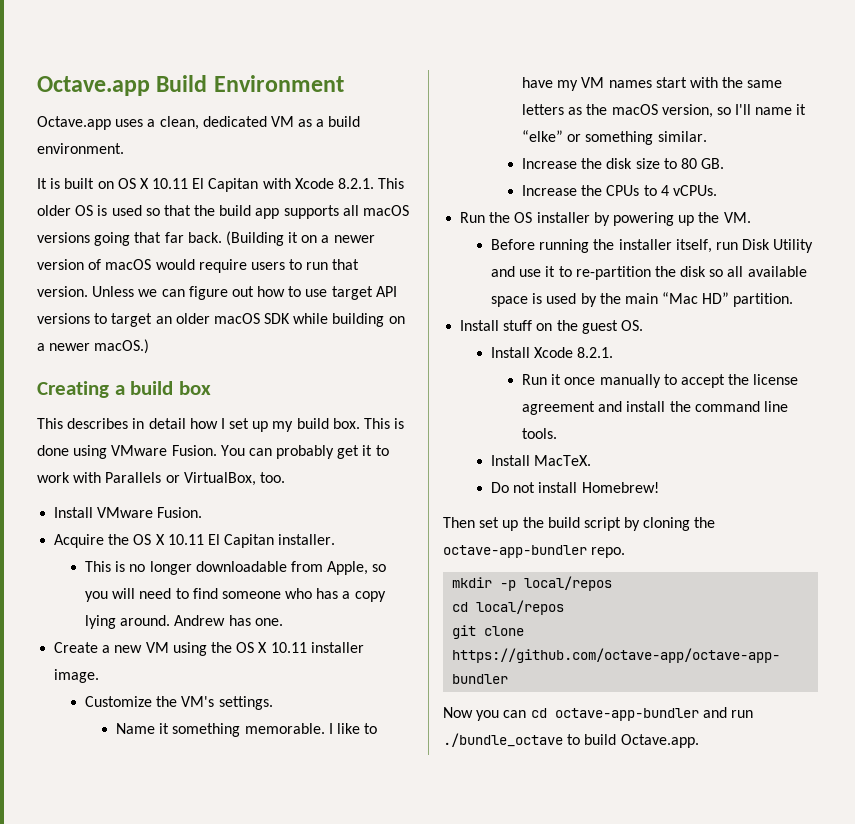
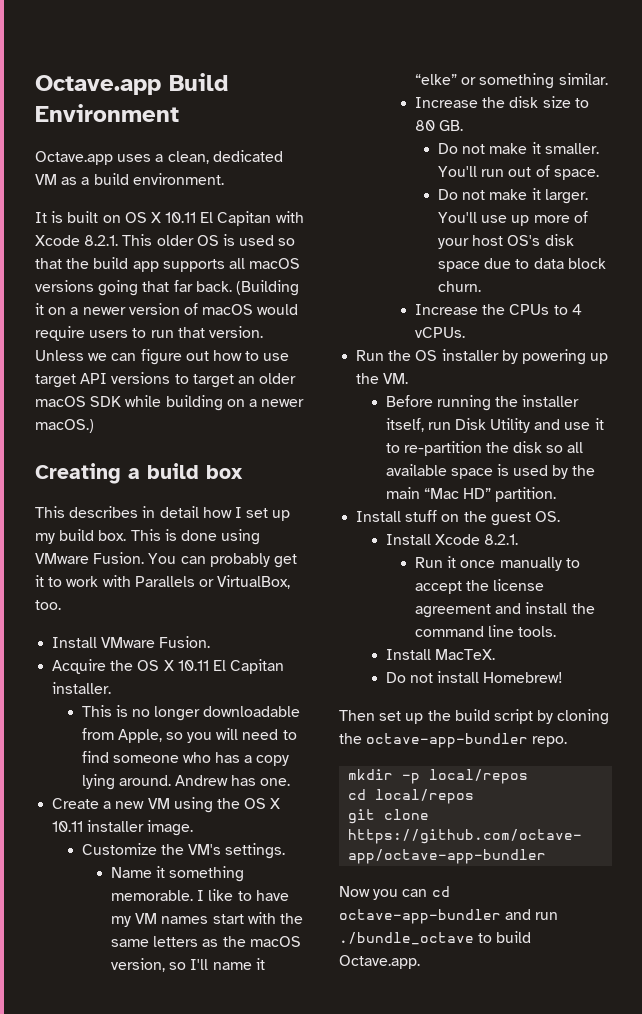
(725, 163) none -> [437,142,599,154] [437,165,599,180] [437,188,588,204] [437,211,588,226] [437,234,574,249] [437,258,606,272] [437,281,481,292] // Do not make it smaller. You'll run out of space. // Do not make it larger. You'll use up more of your host OS's disk space due to data block churn.

